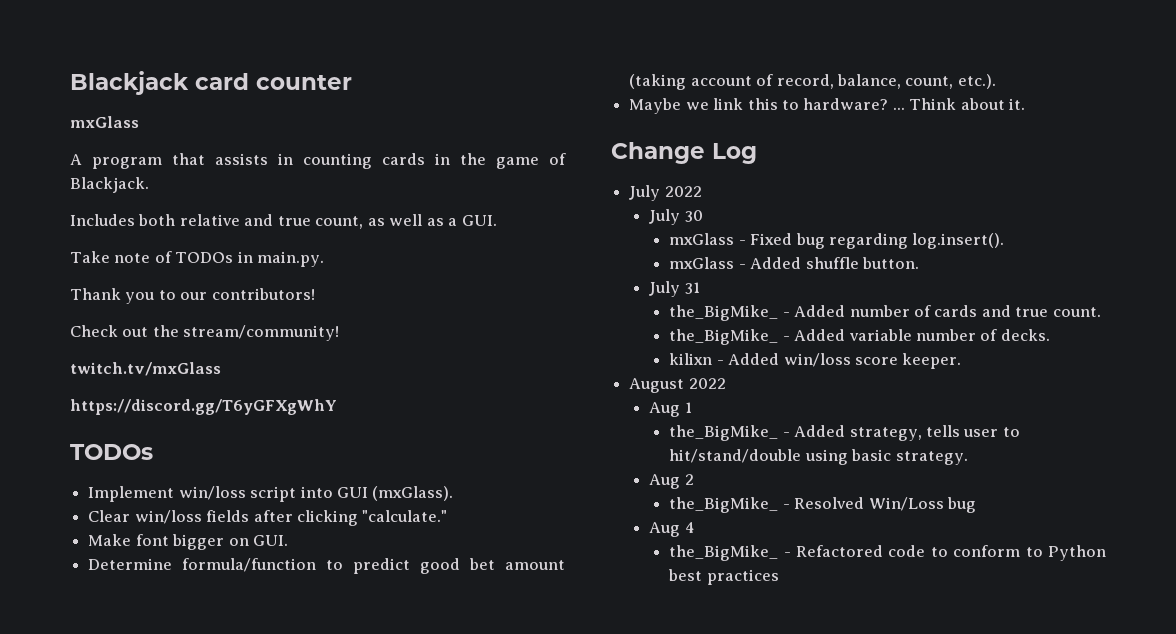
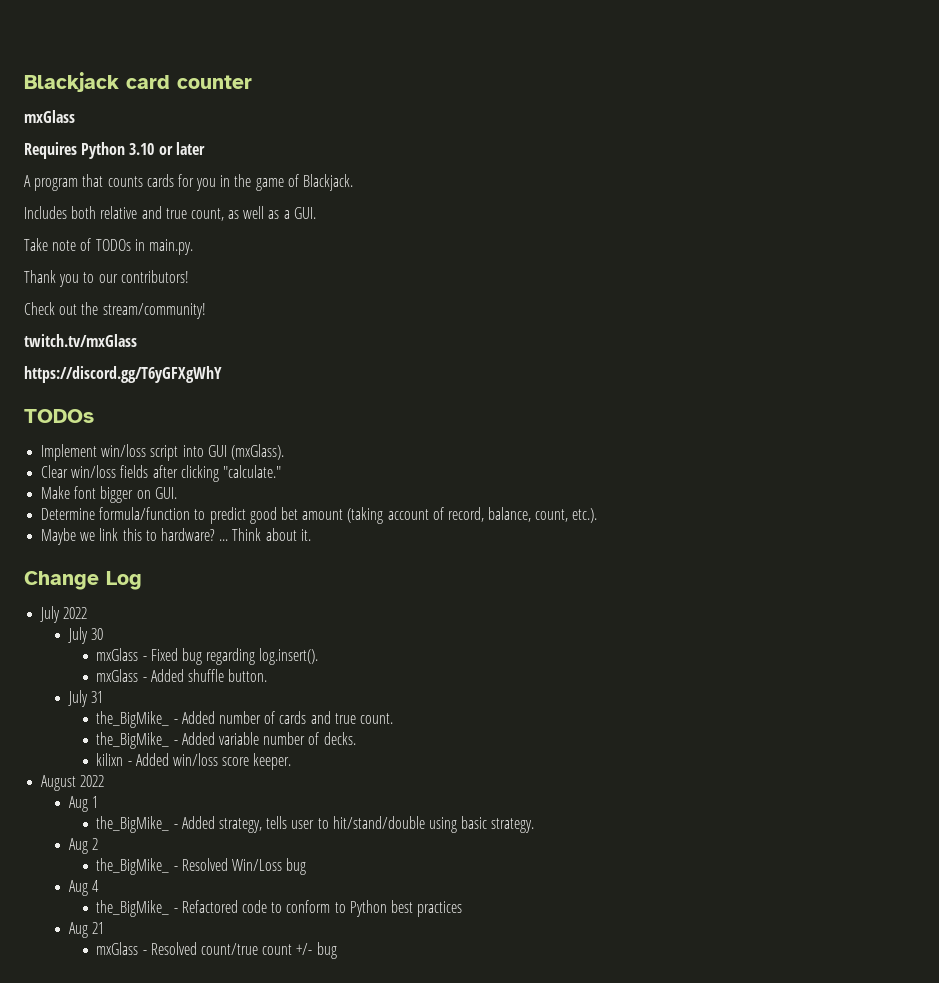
(139, 122) none -> [24,142,205,159] // Requires Python 3.10 or later
[215,153,425,169] assists in counting cards -> [107,174,217,191] counts cards for you
(779, 577) none -> [68,922,104,938] [96,942,337,959] // Aug 21 // mxGlass - Resolved count/true count +/- bug

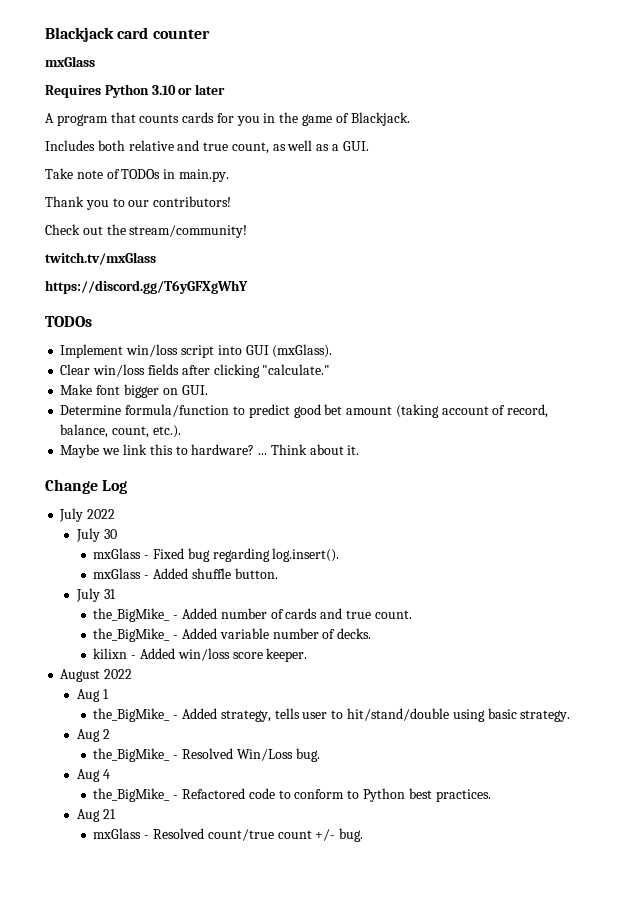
[286,858,307,875] bug -> [295,748,320,762] bug.
[417,901,463,917] practices -> [435,789,491,802] practices.
[316,942,337,959] bug -> [339,828,364,842] bug.

